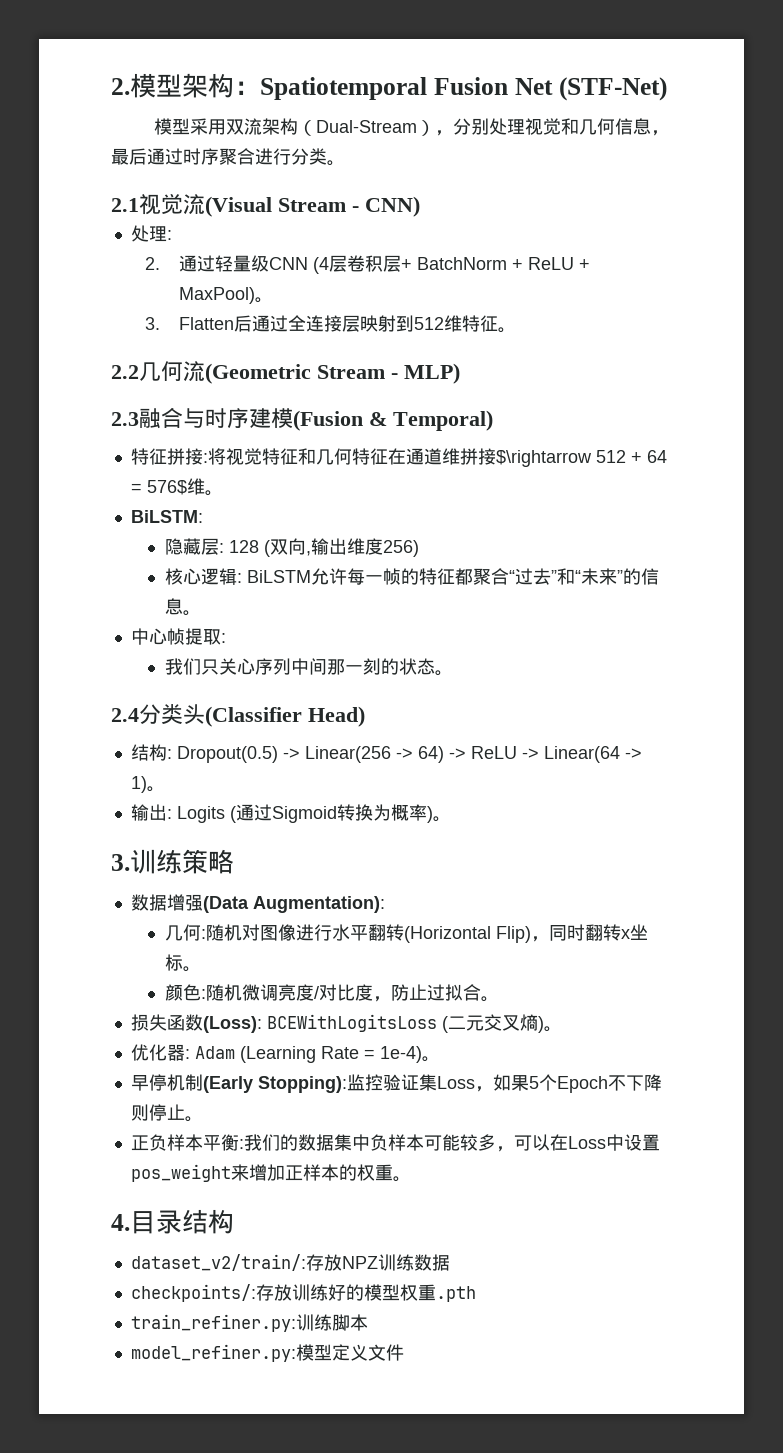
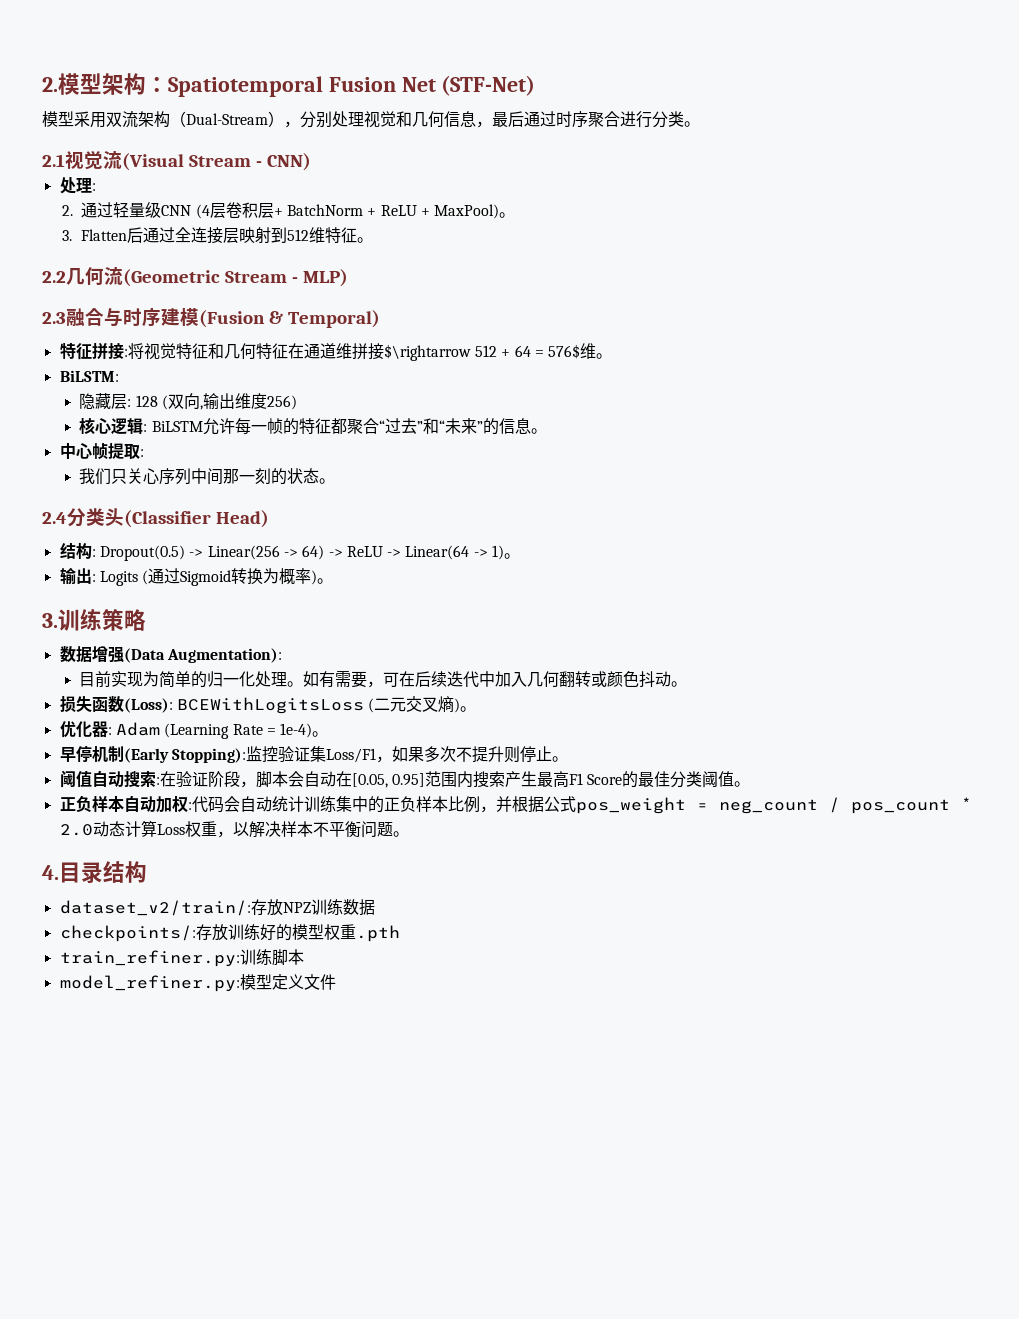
[164,924,648,943] [164,954,201,972] [164,984,481,1002] 几何:随机对图像进行水平翻转(Horizontal Flip)，同时翻转x坐标。 // 颜色:随机微调亮度/对比度，防止过拟合 -> [79,671,672,688] 目前实现为简单的归一化处理。如有需要，可在后续迭代中加入几何翻转或颜色抖动
[436,1074,662,1093] [130,1104,203,1122] [130,1134,660,1152] [130,1164,393,1182] Loss，如果5个Epoch不下降则停止。 // 正负样本平衡:我们的数据集中负样本可能较多，可以在Loss中设置pos_weight来增加正样本的权重 -> [325,746,568,763] [59,770,751,788] [59,795,972,814] [59,820,393,838] Loss/F1，如果多次不提升则停止。 // 阈值自动搜索:在验证阶段，脚本会自动在[0.05, 0.95]范围内搜索产生最高F1 Score的最佳分类阈值。 // 正负样本自动加权:代码会自动统计训练集中的正负样本比例，并根据公式pos_weight = neg_count / pos_count * 2.0动态计算Loss权重，以解决样本不平衡问题

